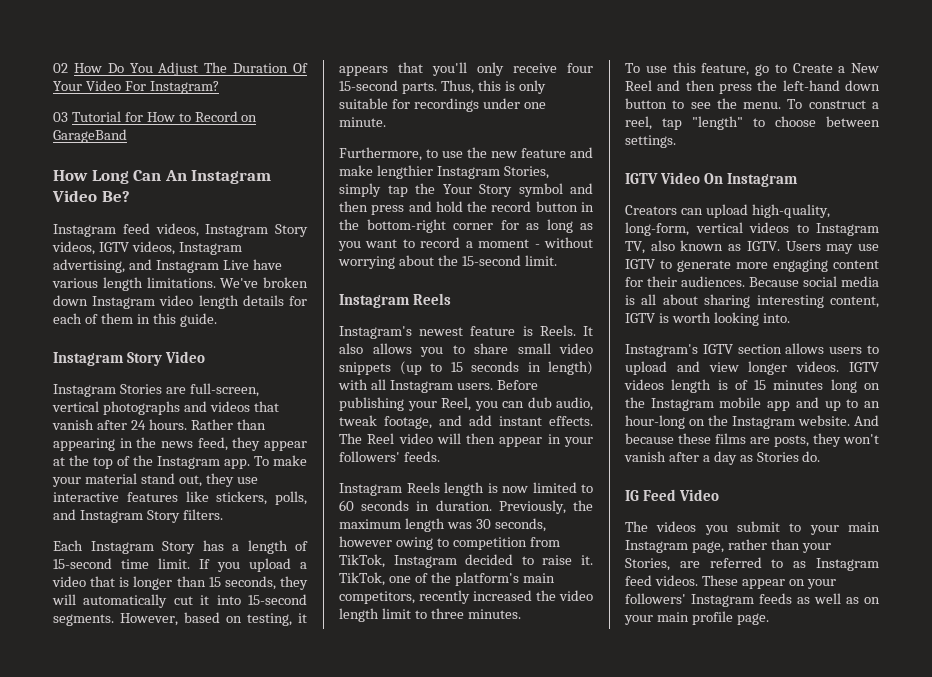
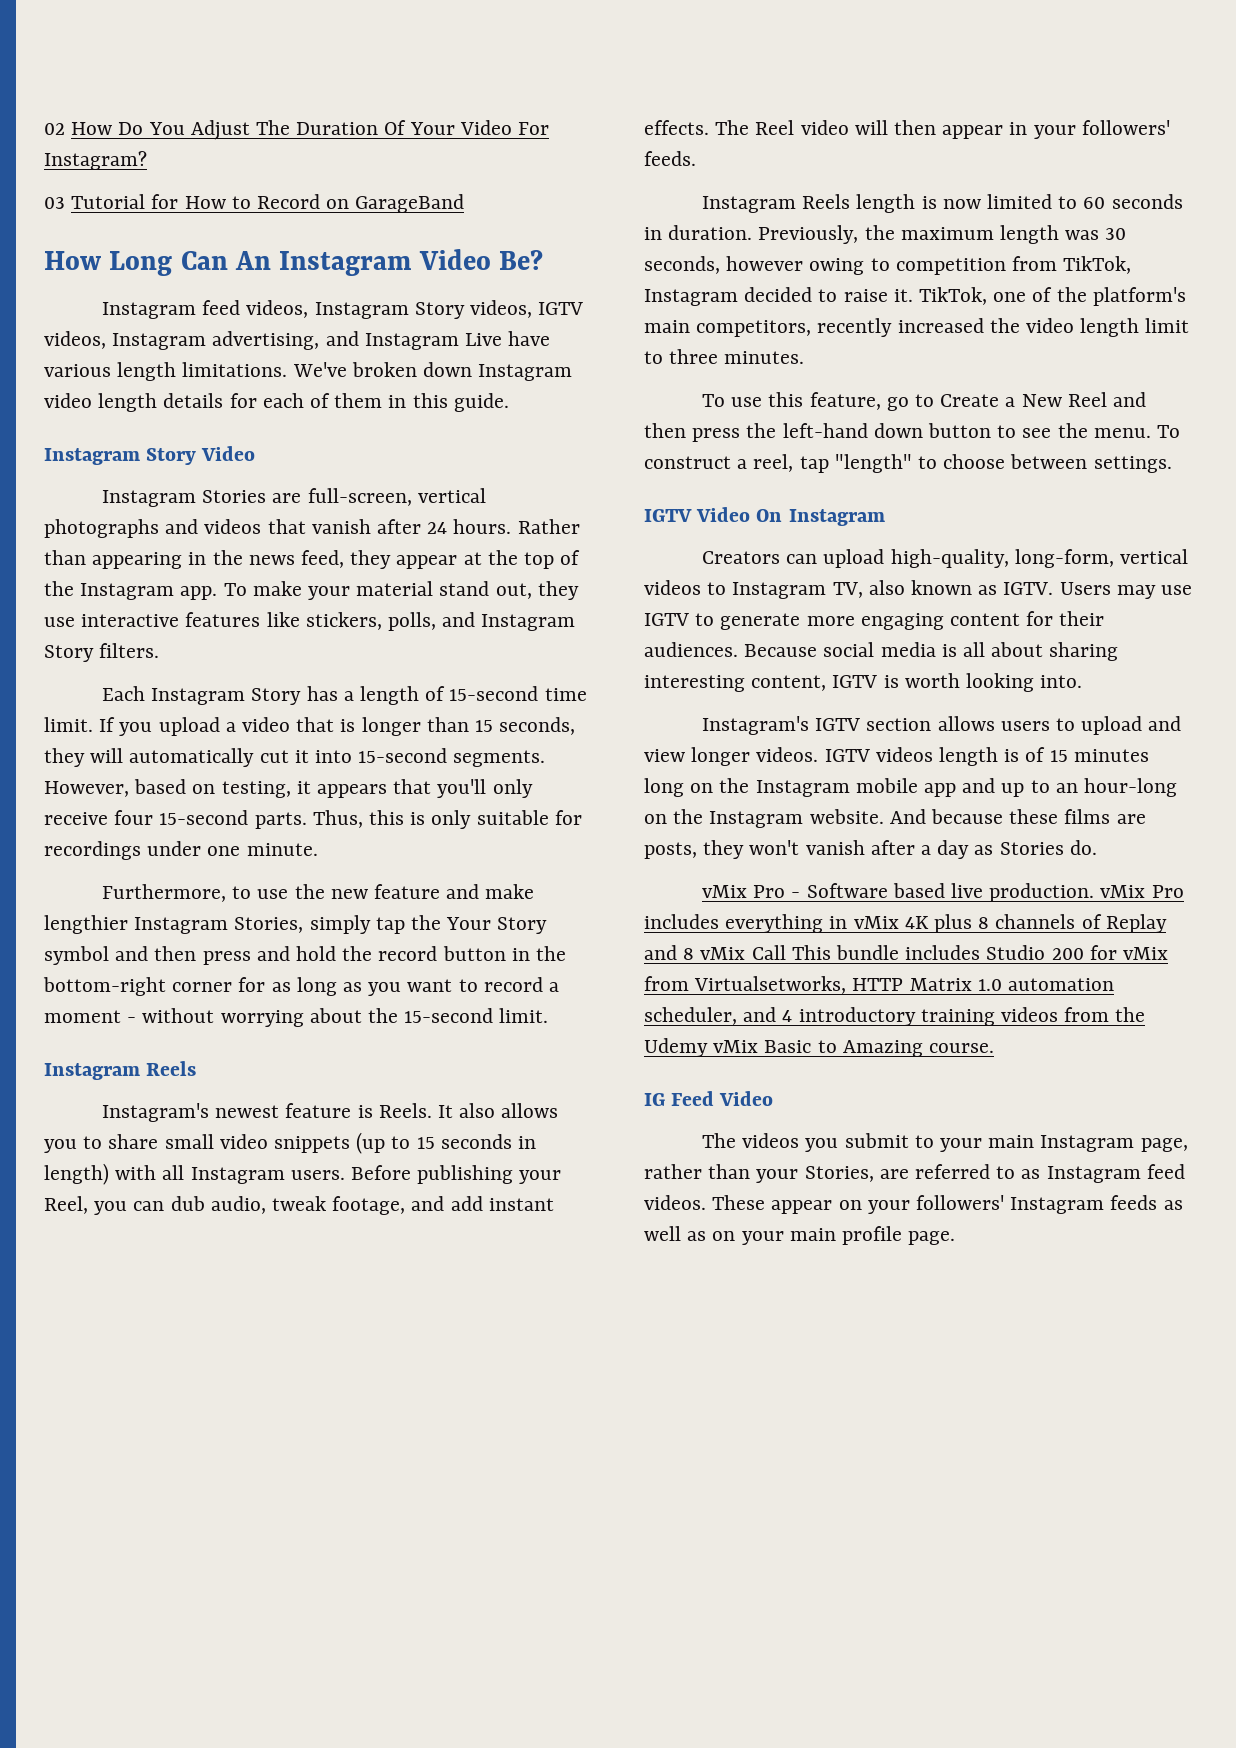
(821, 456) none -> [701,883,1184,902] [644,914,1167,933] [644,945,1169,960] [644,976,1115,994] [644,1007,1146,1026] [644,1038,995,1057] // vMix Pro - Software based live production. vMix Pro includes everything in vMix 4K plus 8 channels of Replay and 8 vMix Call This bundle includes Studio 200 for vMix from Virtualsetworks, HTTP Matrix 1.0 automation scheduler, and 4 introductory training videos from the Udemy vMix Basic to Amazing course.

